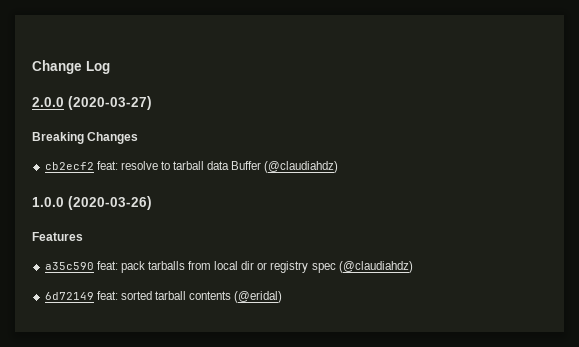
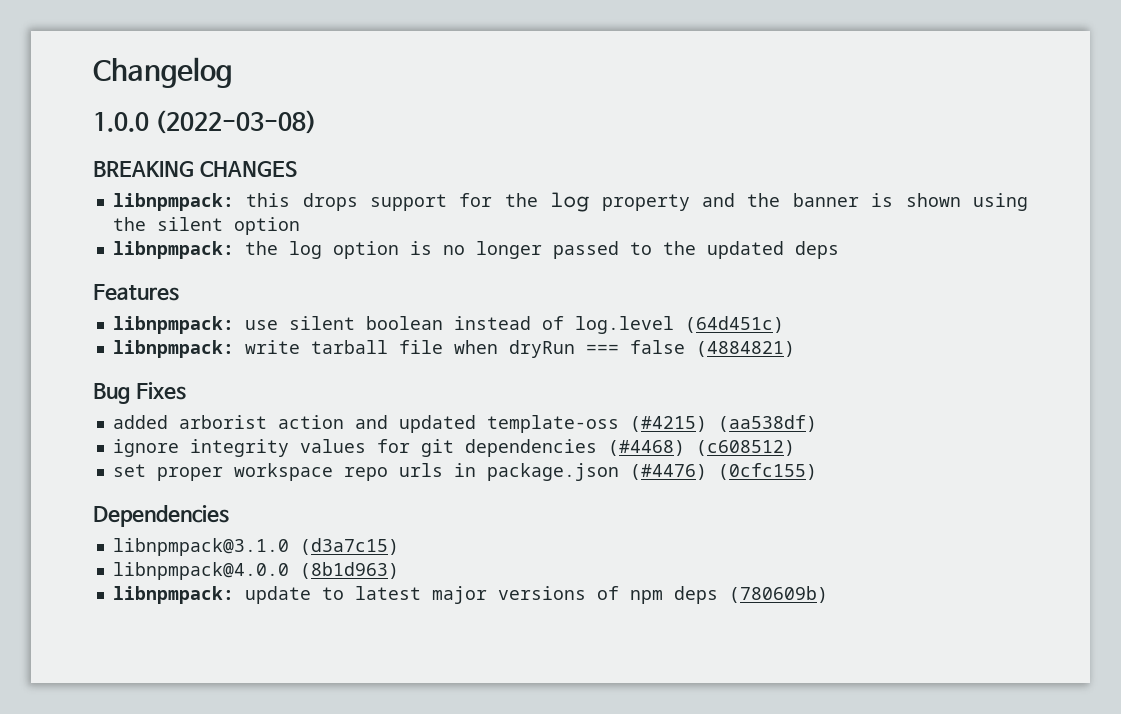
[32,60,110,74] [32,96,152,110] [32,132,139,144] [44,161,339,173] [32,196,152,210] [32,232,83,241] [44,261,413,273] [44,291,283,303] Change Log // 2.0.0 (2020-03-27) // Breaking Changes // cb2ecf2 feat: resolve to tarball data Buffer (@claudiahdz) // 1.0.0 (2020-03-26) // Features // a35c590 feat: pack tarballs from local dir or registry spec (@claudiahdz) // 6d72149 feat: sorted tarball contents (@eridal) -> [93,57,232,88] [93,110,318,134] [93,161,297,177] [112,192,1028,212] [112,217,300,235] [112,241,839,259] [93,284,179,301] [112,316,784,334] [112,340,795,358] [93,382,186,404] [112,415,817,433] [112,439,795,457] [112,463,817,481] [93,505,229,527] [112,538,399,556] [112,562,399,580] [112,586,828,604] Changelog // 1.0.0 (2022-03-08) // BREAKING CHANGES // libnpmpack: this drops support for the log property and the banner is shown using the silent option // libnpmpack: the log option is no longer passed to the updated deps // Features // libnpmpack: use silent boolean instead of log.level (64d451c) // libnpmpack: write tarball file when dryRun === false (4884821) // Bug Fixes // added arborist action and updated template-oss (#4215) (aa538df) // ignore integrity values for git dependencies (#4468) (c608512) // set proper workspace repo urls in package.json (#4476) (0cfc155) // Dependencies // libnpmpack@3.1.0 (d3a7c15) // libnpmpack@4.0.0 (8b1d963) // libnpmpack: update to latest major versions of npm deps (780609b)

